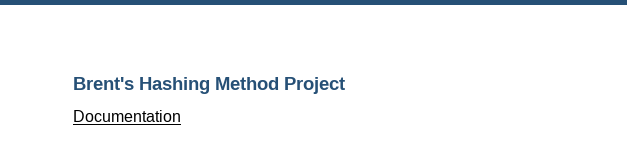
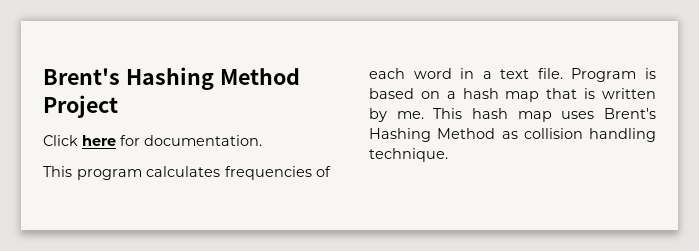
[73,110,181,122] Documentation -> [43,135,262,146] [43,166,331,180] [369,68,656,82] [369,88,656,102] [369,108,656,122] [369,128,656,142] [369,148,448,162] Click here for documentation. // This program calculates frequencies of each word in a text file. Program is based on a hash map that is written by me. This hash map uses Brent's Hashing Method as collision handling technique.

